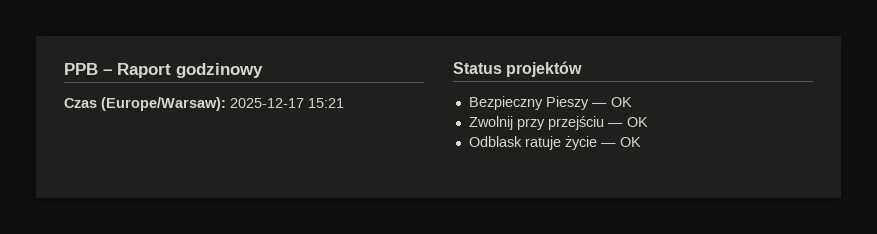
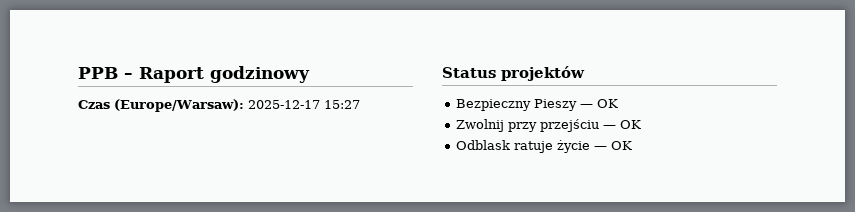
[308,98,344,108] 15:21 -> [323,100,360,109] 15:27

